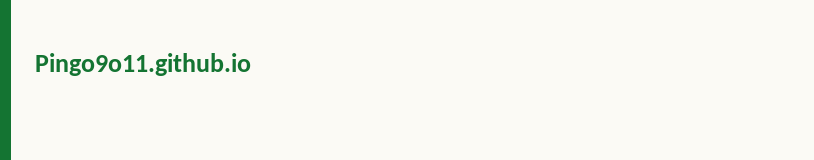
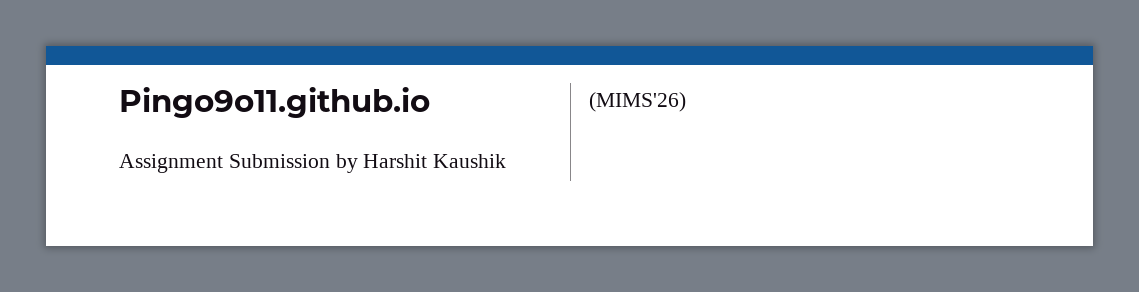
(251, 64) none -> [119,154,507,173] [589,92,686,112] // Assignment Submission by Harshit Kaushik (MIMS'26)

